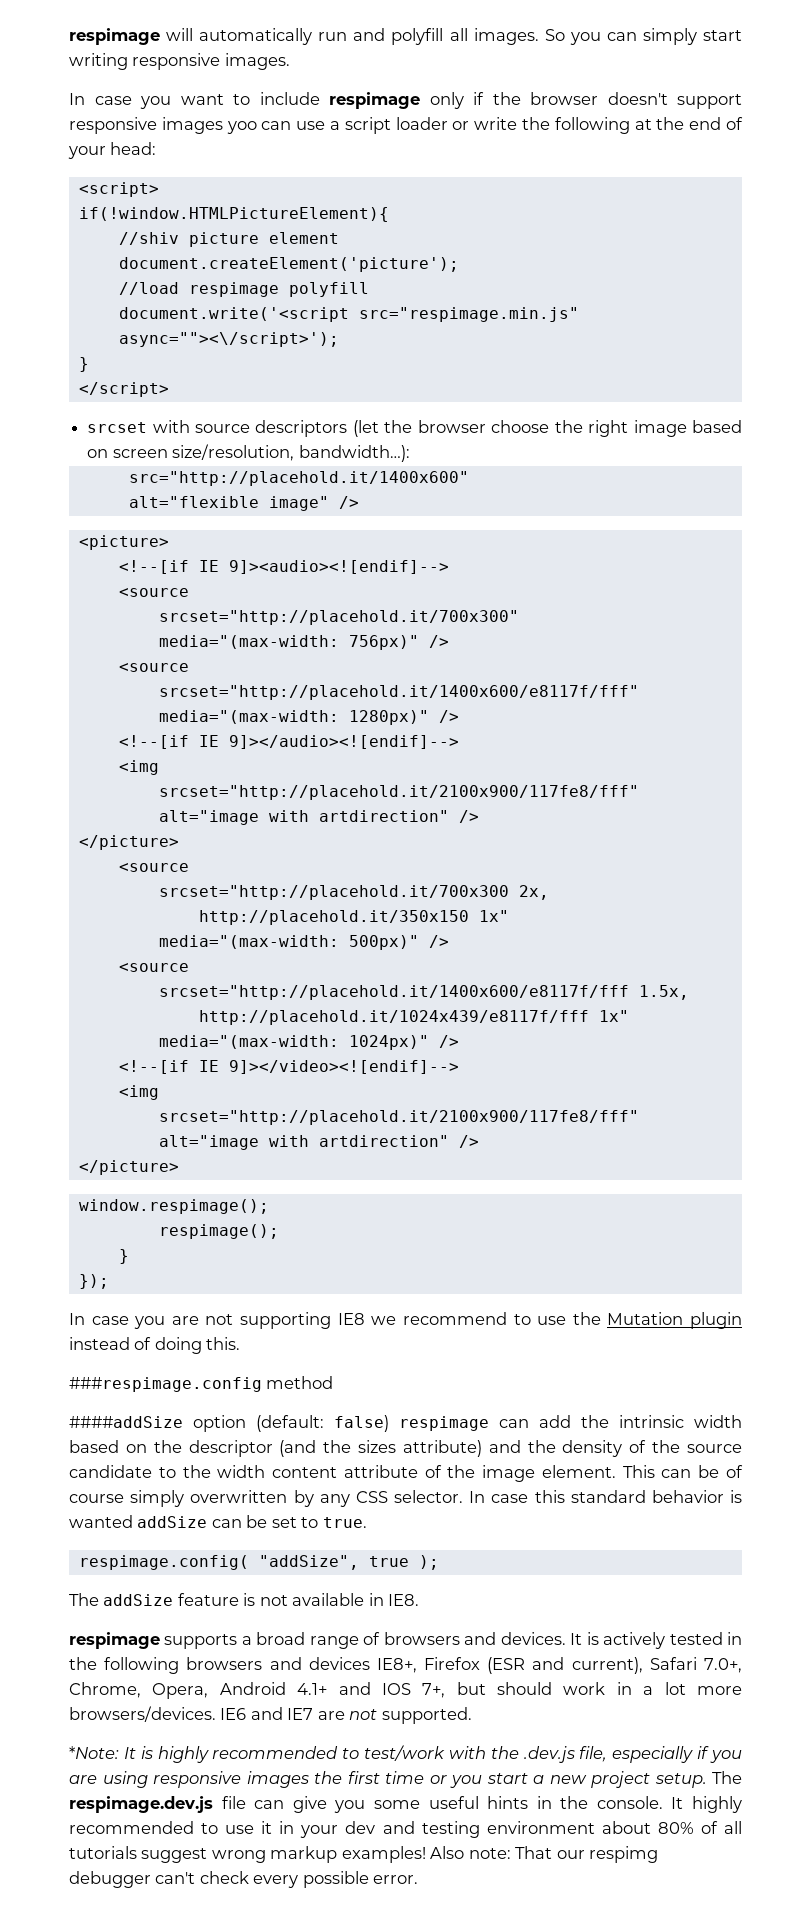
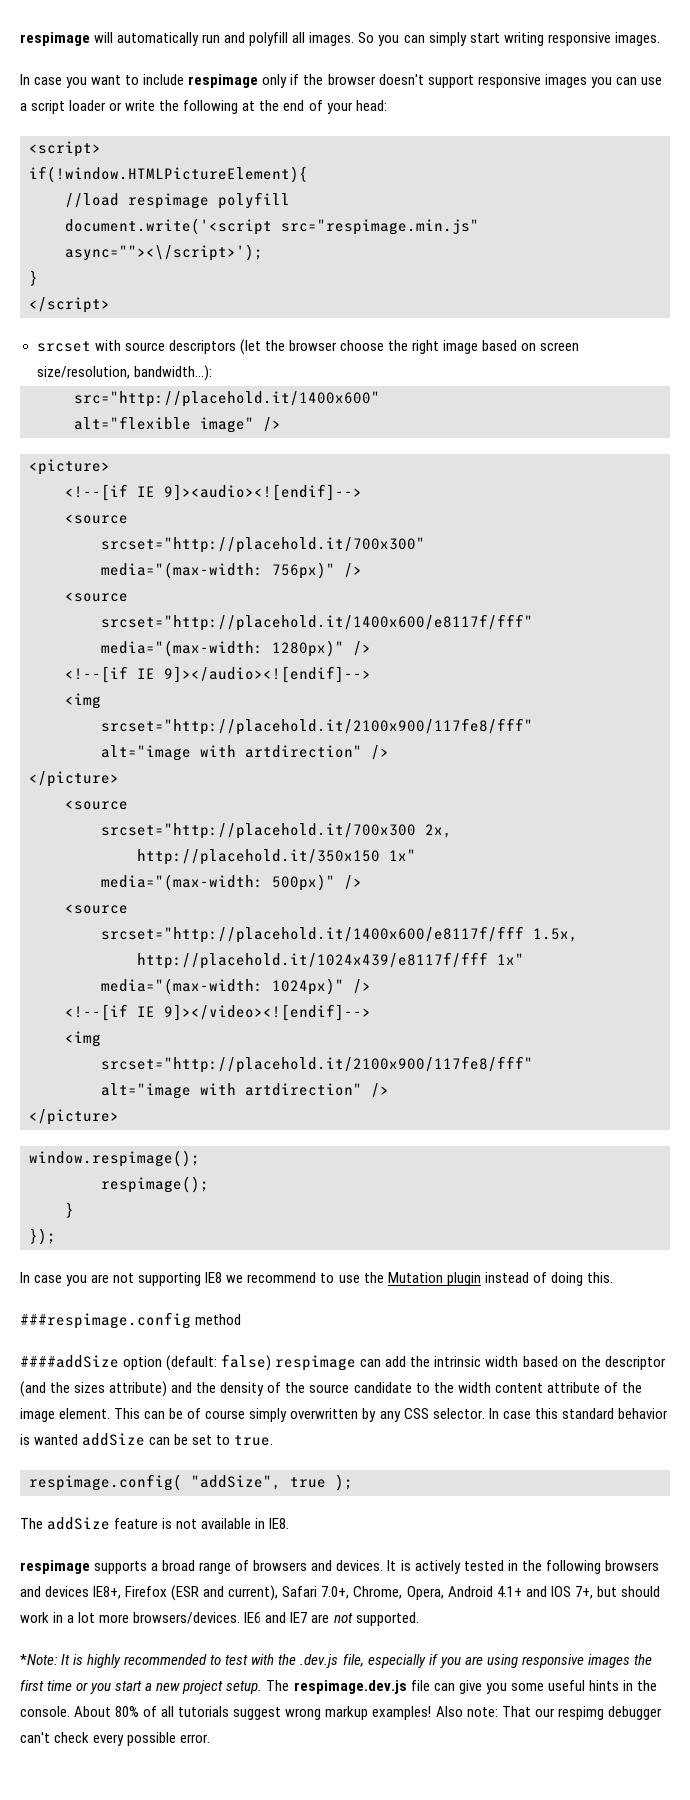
[226,121,257,134] yoo -> [590,77,612,88] you
[118,232,339,247] [118,257,459,272] // //shiv picture element // document.createElement('picture'); -> (308, 174) none
[364,1745,446,1761] test/work -> [225,1655,249,1665] test
[671,1796,742,1813] [69,1821,651,1838] It highly recommended to use it in your dev and testing environment about -> [74,1706,112,1717] About

